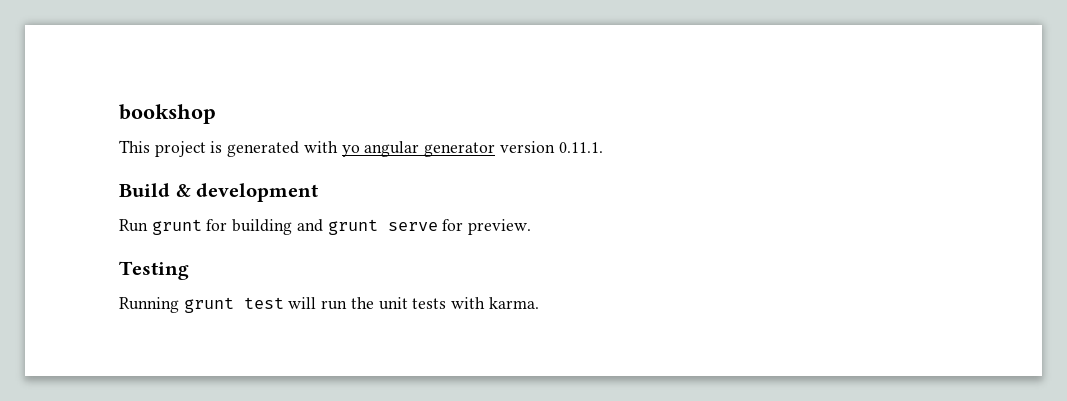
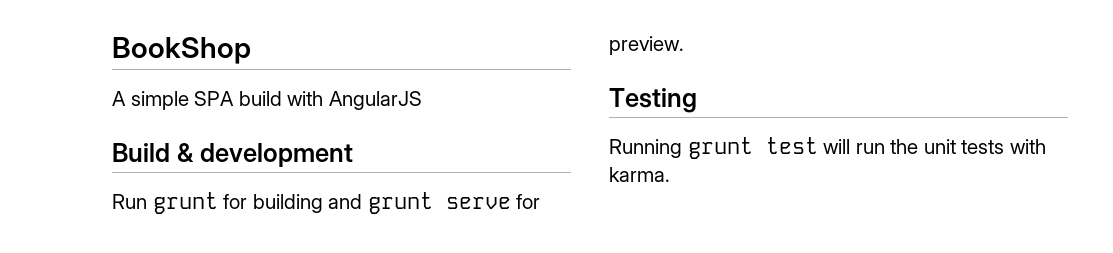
[119,104,216,124] [119,140,603,157] bookshop // This project is generated with yo angular generator version 0.11.1. -> [112,37,251,64] [112,91,422,110] BookShop // A simple SPA build with AngularJS

